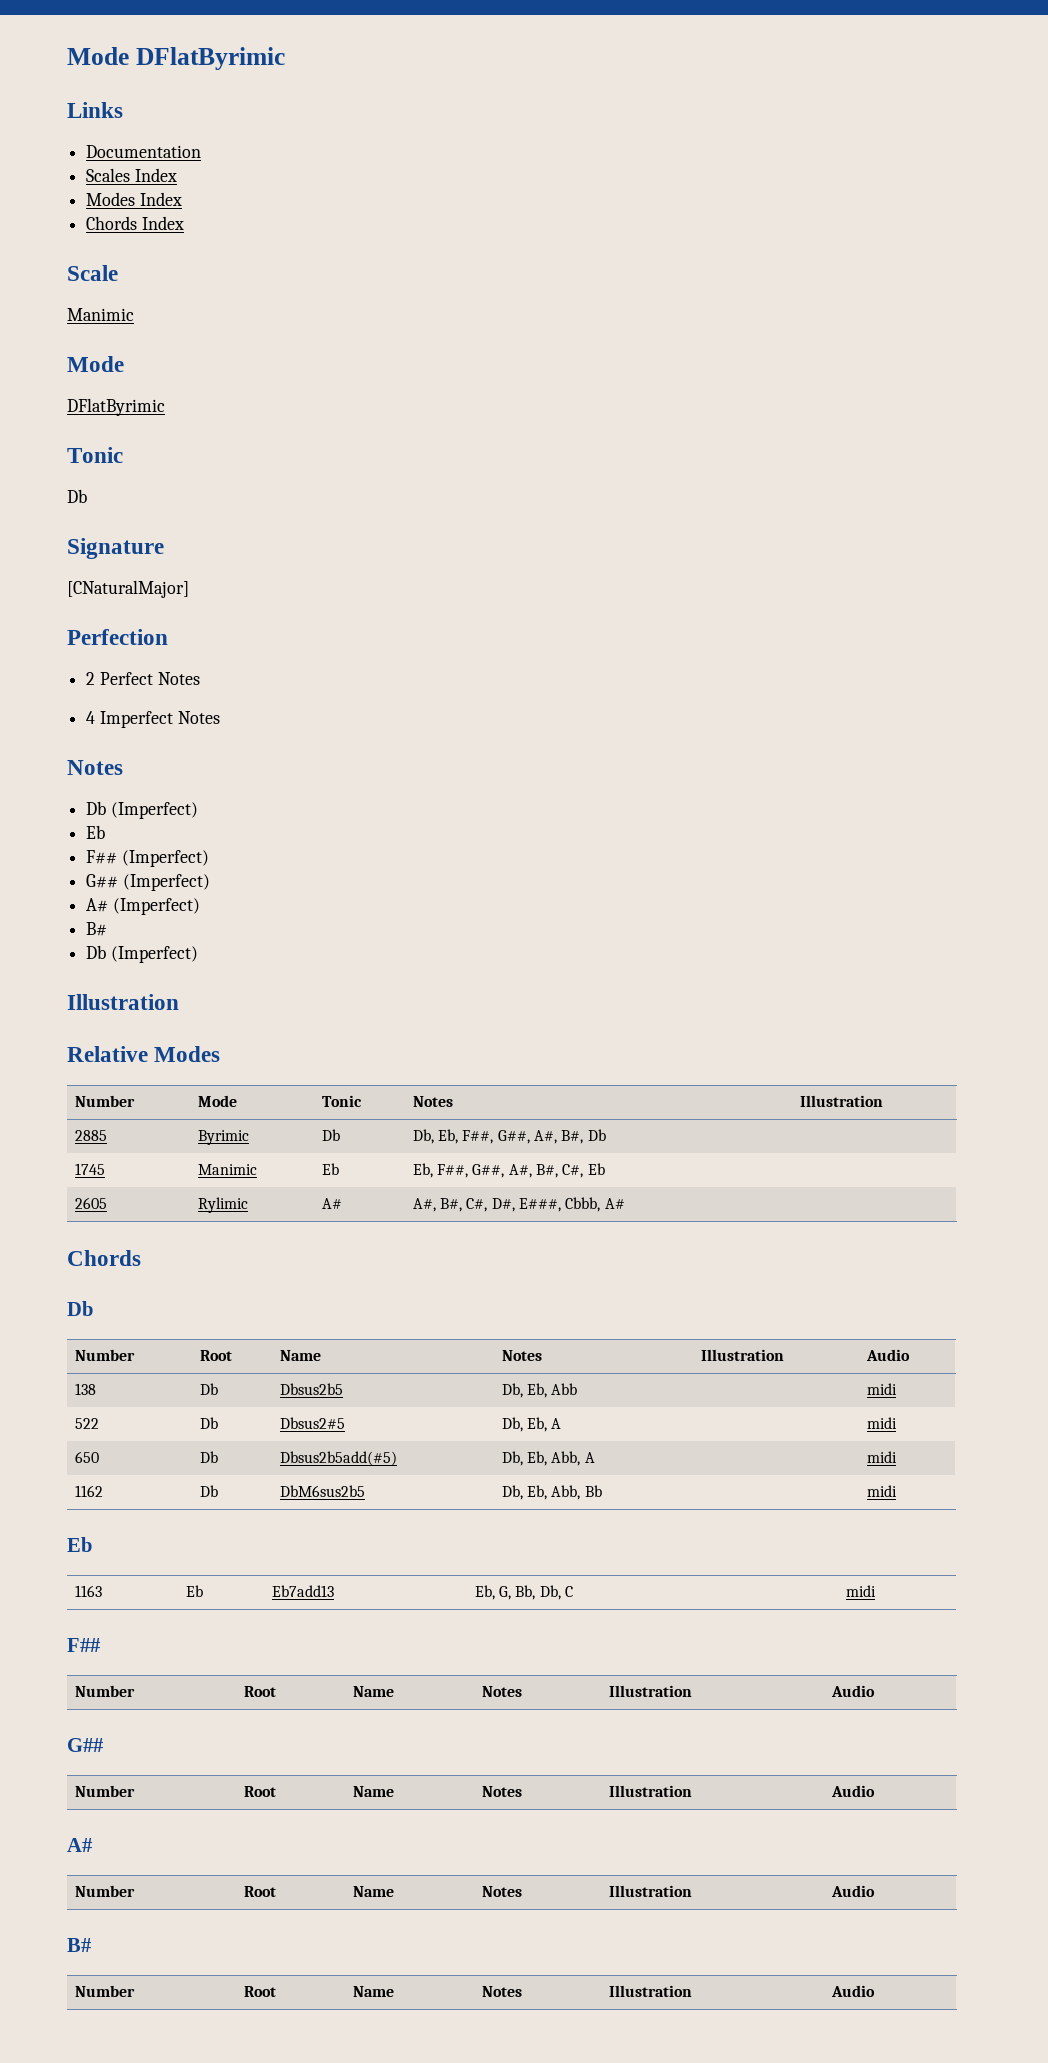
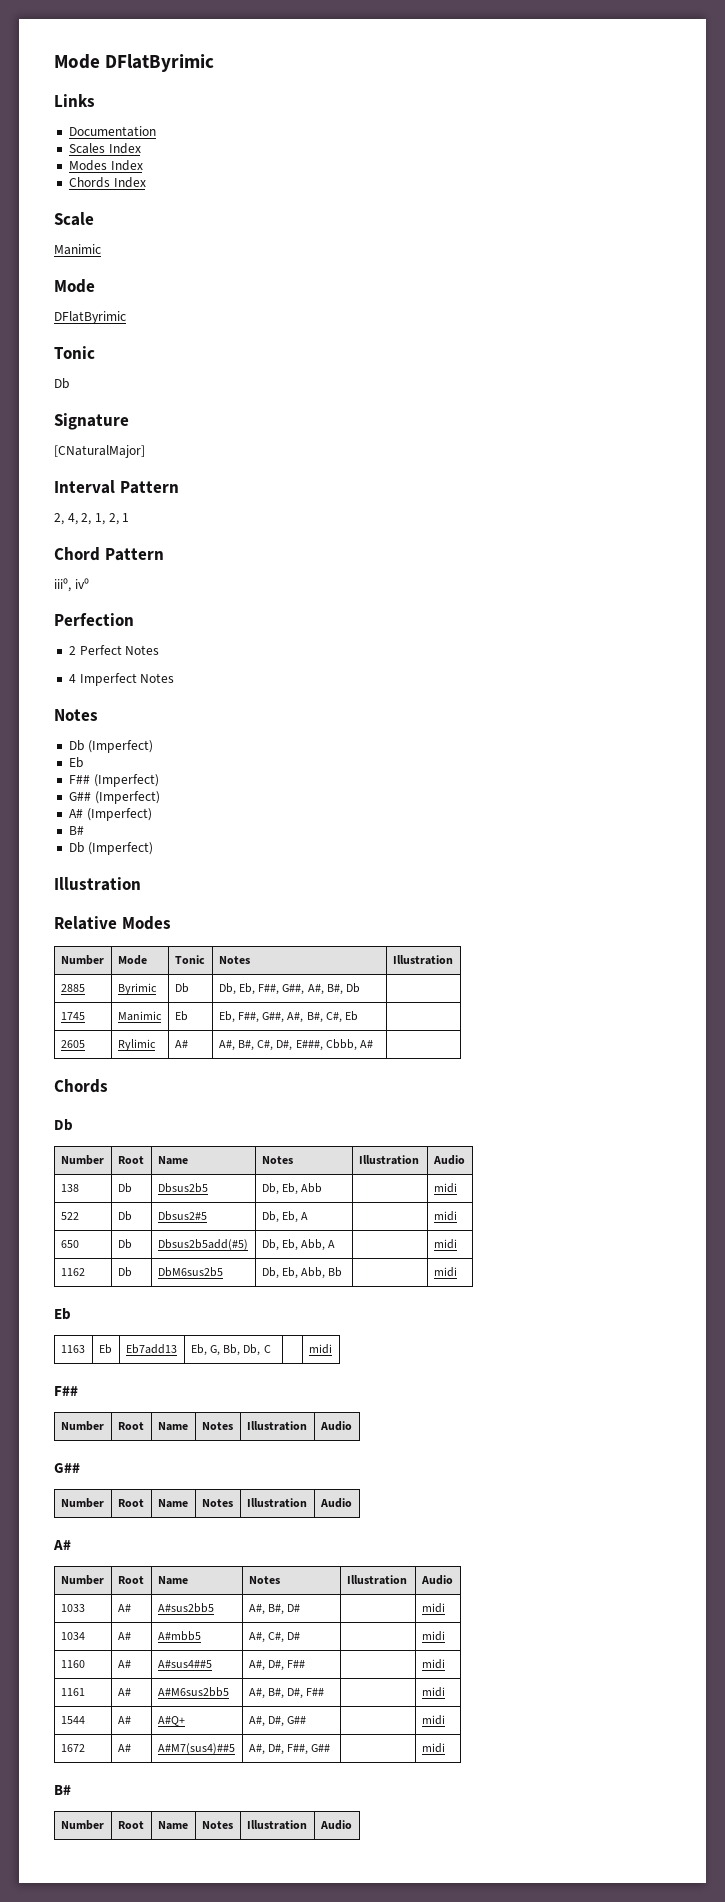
(189, 589) none -> [54,480,179,494] [54,513,130,525] [54,547,164,561] [54,578,89,592] // Interval Pattern // 2, 4, 2, 1, 2, 1 // Chord Pattern // iii⁰, iv⁰
(875, 1891) none -> [60,1604,85,1612] [117,1604,131,1612] [157,1603,214,1613] [248,1604,301,1615] [421,1603,445,1613] [60,1632,85,1640] [117,1632,131,1640] [157,1631,201,1641] [248,1632,301,1643] [421,1631,445,1641] [60,1660,85,1668] [117,1660,131,1668] [157,1660,212,1668] [248,1660,306,1671] [421,1659,445,1669] [60,1688,85,1696] [117,1688,131,1696] [157,1687,229,1697] [248,1688,325,1699] [421,1687,445,1697] [60,1716,85,1724] [117,1716,131,1724] [157,1716,185,1726] [248,1716,307,1727] [421,1715,445,1725] [60,1744,85,1752] [117,1744,131,1752] [157,1743,235,1754] [248,1744,331,1755] [421,1743,445,1753] // 1033 | A# | A#sus2bb5 | A#, B#, D# | | midi // 1034 | A# | A#mbb5 | A#, C#, D# | | midi // 1160 | A# | A#sus4##5 | A#, D#, F## | | midi // 1161 | A# | A#M6sus2bb5 | A#, B#, D#, F## | | midi // 1544 | A# | A#Q+ | A#, D#, G## | | midi // 1672 | A# | A#M7(sus4)##5 | A#, D#, F##, G## | | midi

